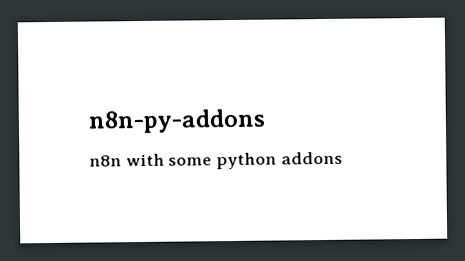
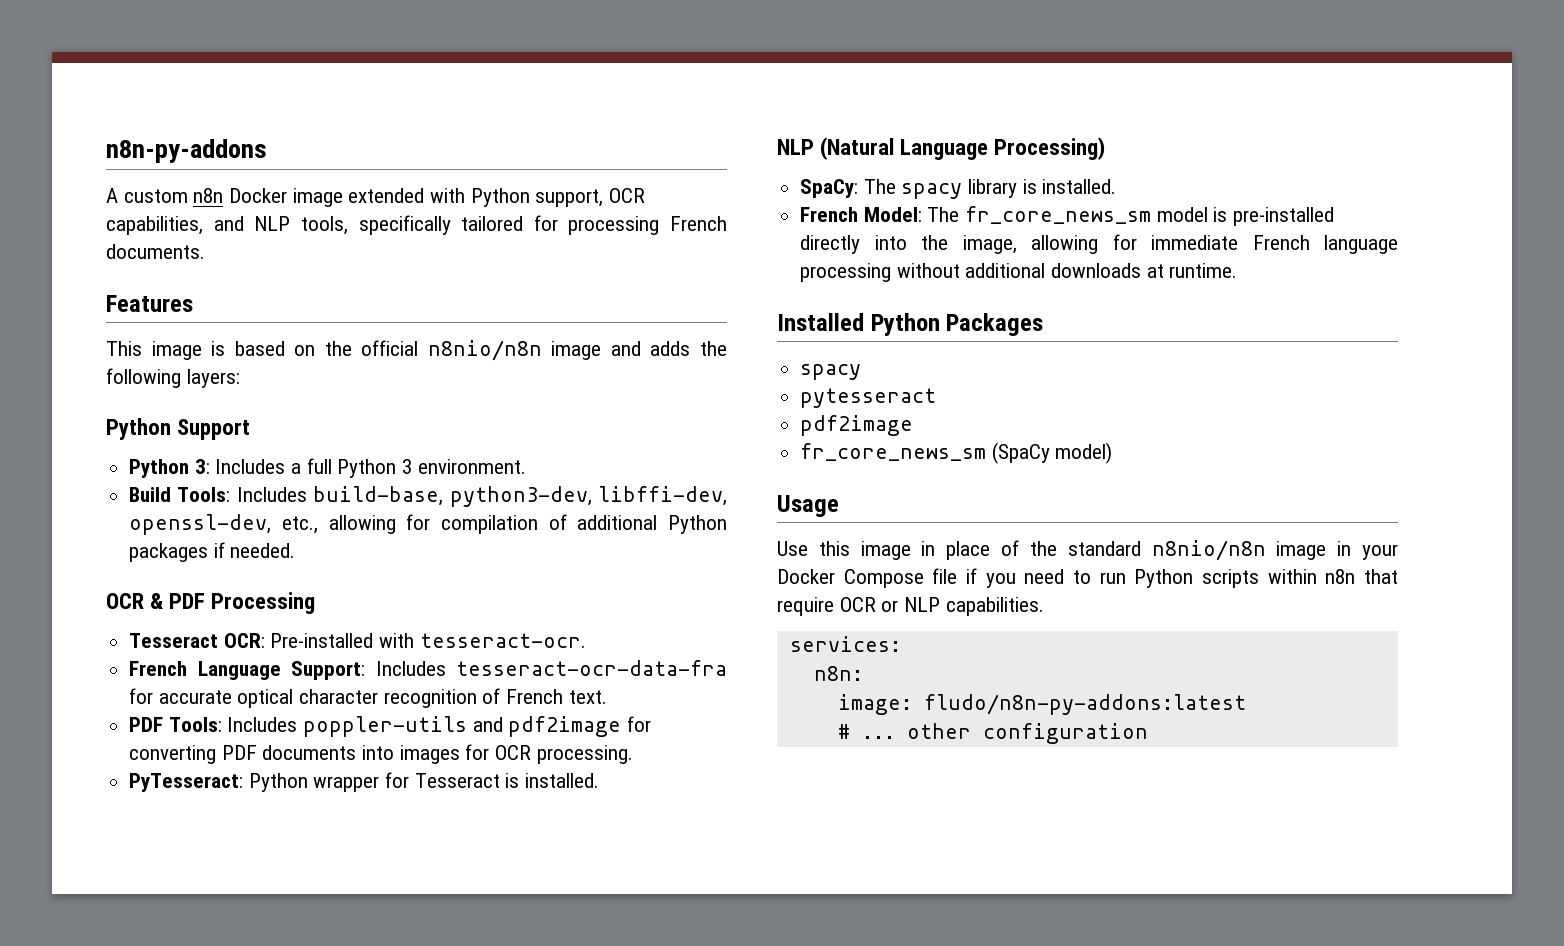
[89,151,343,170] n8n with some python addons -> [106,188,646,207] [106,215,727,235] [106,244,205,259] [106,295,193,312] [106,340,727,361] [106,368,240,388] [106,418,251,440] [129,458,526,478] [129,486,727,507] [129,514,727,535] [129,542,296,562] [106,592,316,614] [129,633,586,648] [129,660,727,680] [129,688,607,708] [129,716,652,737] [129,744,633,764] [129,772,600,792] [777,137,1106,160] [800,179,1117,199] [800,206,1335,226] [800,234,1398,254] [800,263,1238,282] [777,313,1044,336] [800,364,862,380] [800,388,937,408] [800,415,914,436] [800,442,1113,464] [777,495,839,517] [777,540,1398,561] [777,568,1398,588] [777,597,1044,616] [789,636,901,652] [813,666,863,681] [837,694,1246,715] [837,723,1148,744] A custom n8n Docker image extended with Python support, OCR capabilities, and NLP tools, specifically tailored for processing French documents. // Features // This image is based on the official n8nio/n8n image and adds the following layers: // Python Support // Python 3: Includes a full Python 3 environment. // Build Tools: Includes build-base, python3-dev, libffi-dev, openssl-dev, etc., allowing for compilation of additional Python packages if needed. // OCR & PDF Processing // Tesseract OCR: Pre-installed with tesseract-ocr. // French Language Support: Includes tesseract-ocr-data-fra for accurate optical character recognition of French text. // PDF Tools: Includes poppler-utils and pdf2image for converting PDF documents into images for OCR processing. // PyTesseract: Python wrapper for Tesseract is installed. // NLP (Natural Language Processing) // SpaCy: The spacy library is installed. // French Model: The fr_core_news_sm model is pre-installed directly into the image, allowing for immediate French language processing without additional downloads at runtime. // Installed Python Packages // spacy // pytesseract // pdf2image // fr_core_news_sm (SpaCy model) // Usage // Use this image in place of the standard n8nio/n8n image in your Docker Compose file if you need to run Python scripts within n8n that require OCR or NLP capabilities. // services: // n8n: // image: fludo/n8n-py-addons:latest // # ... other configuration

